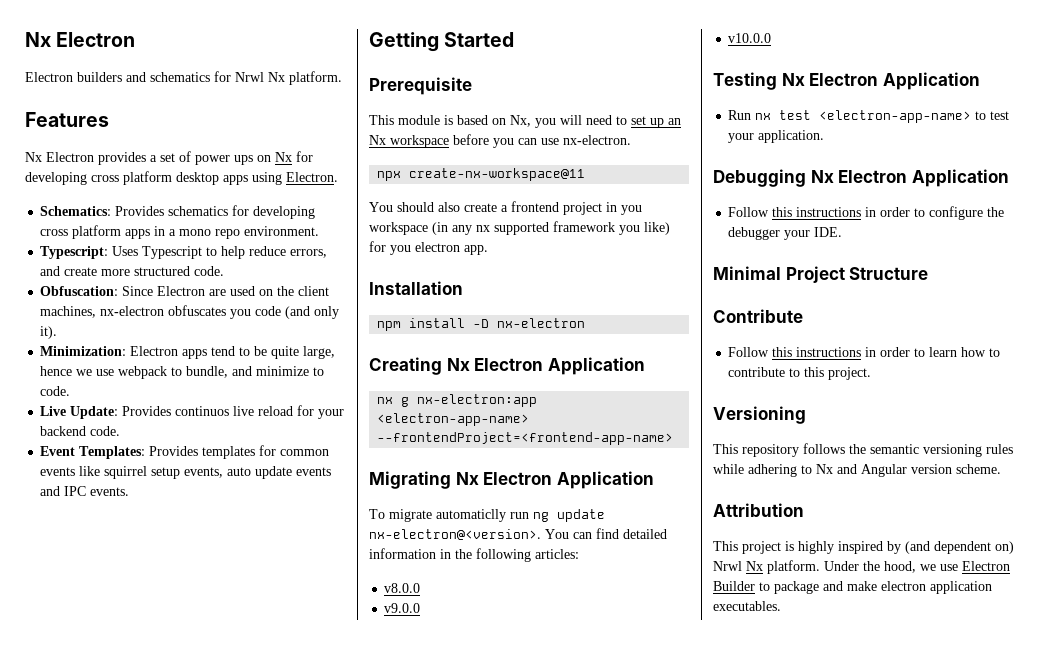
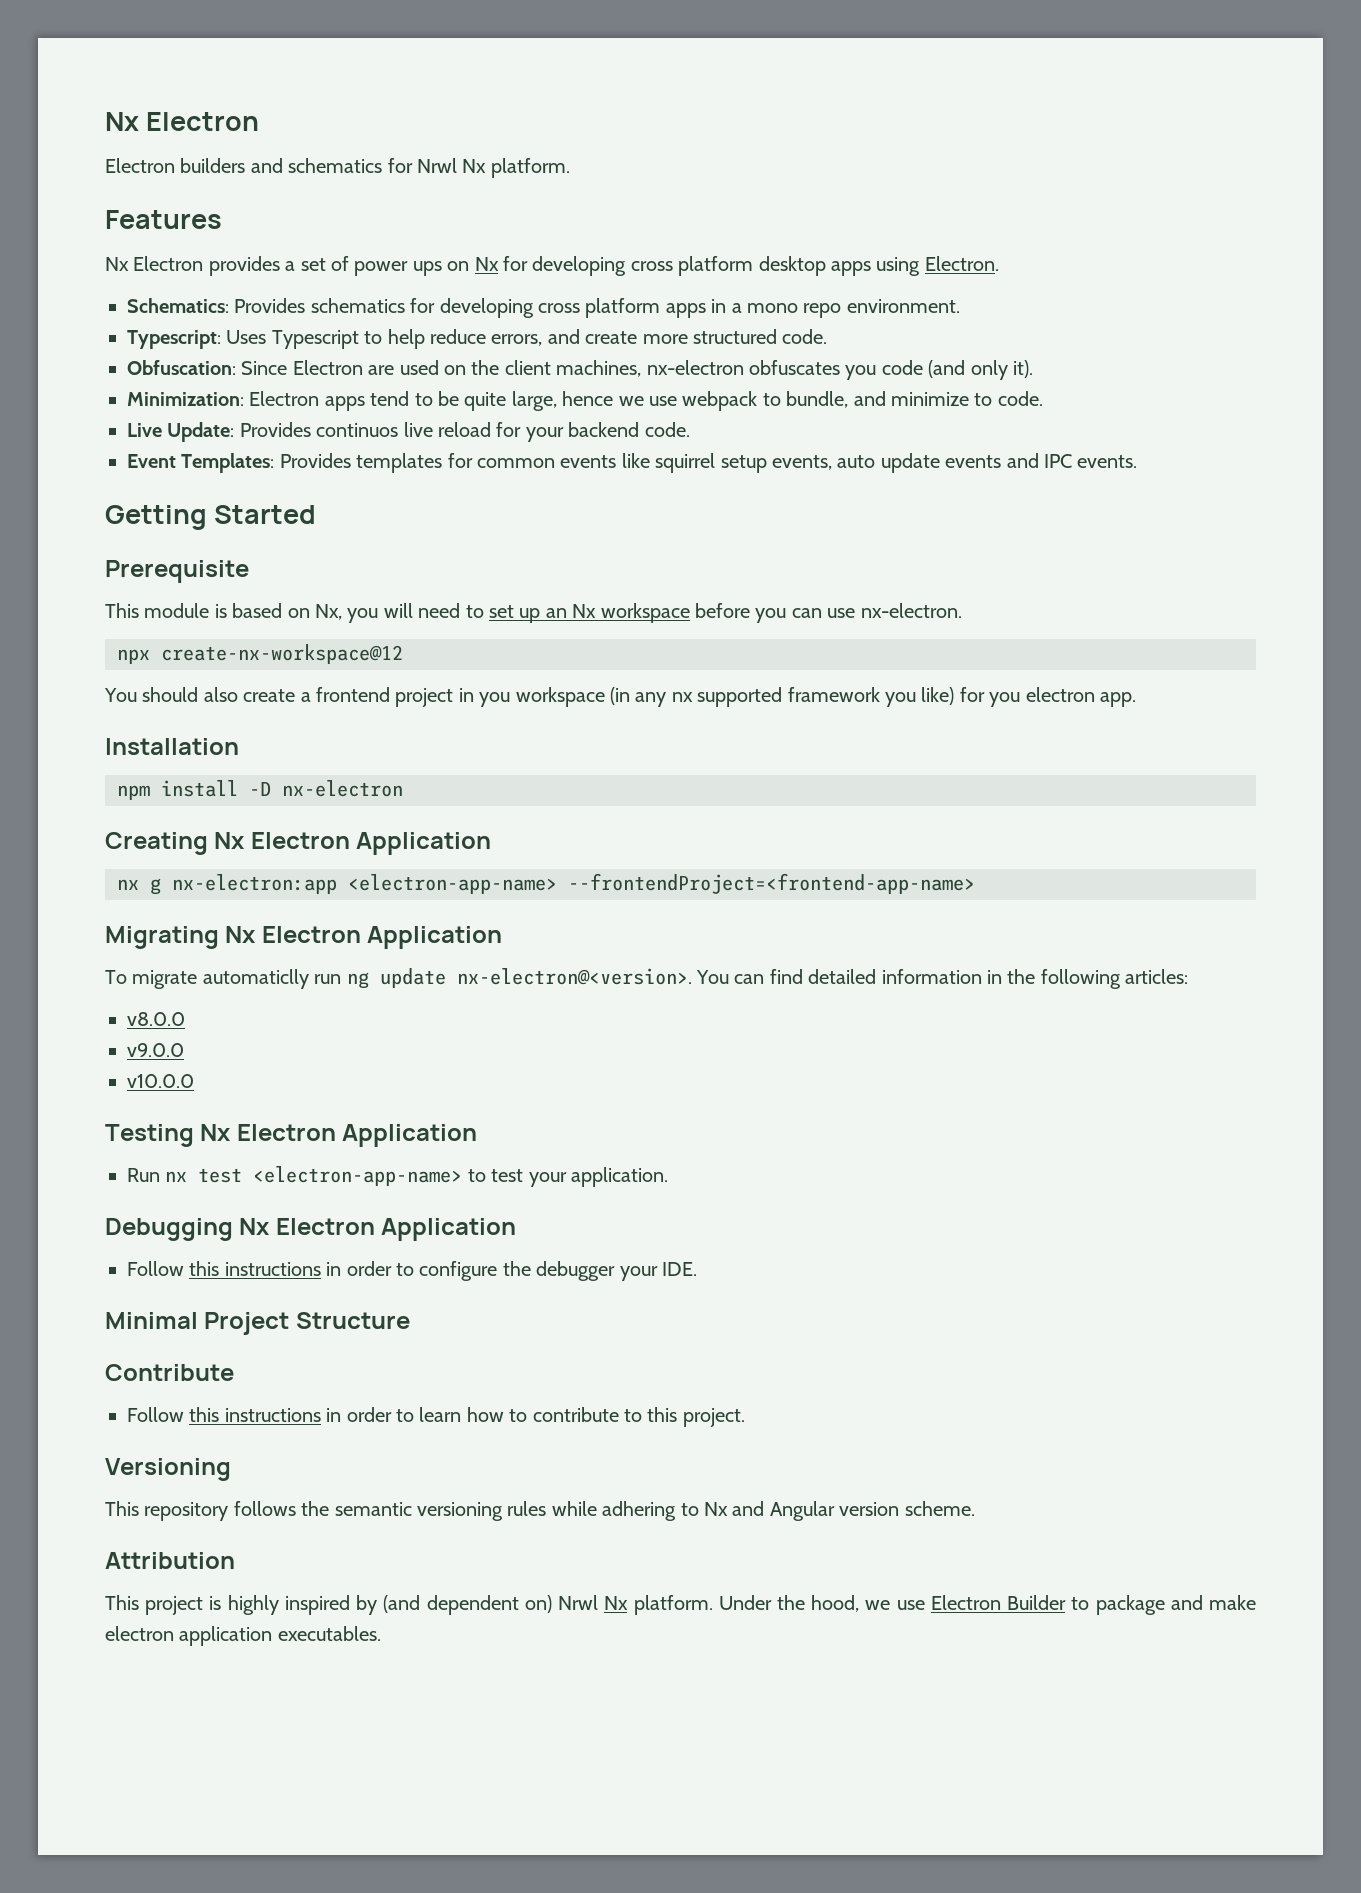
[409,168,586,181] create-nx-workspace@11 -> [161,644,403,664] create-nx-workspace@12

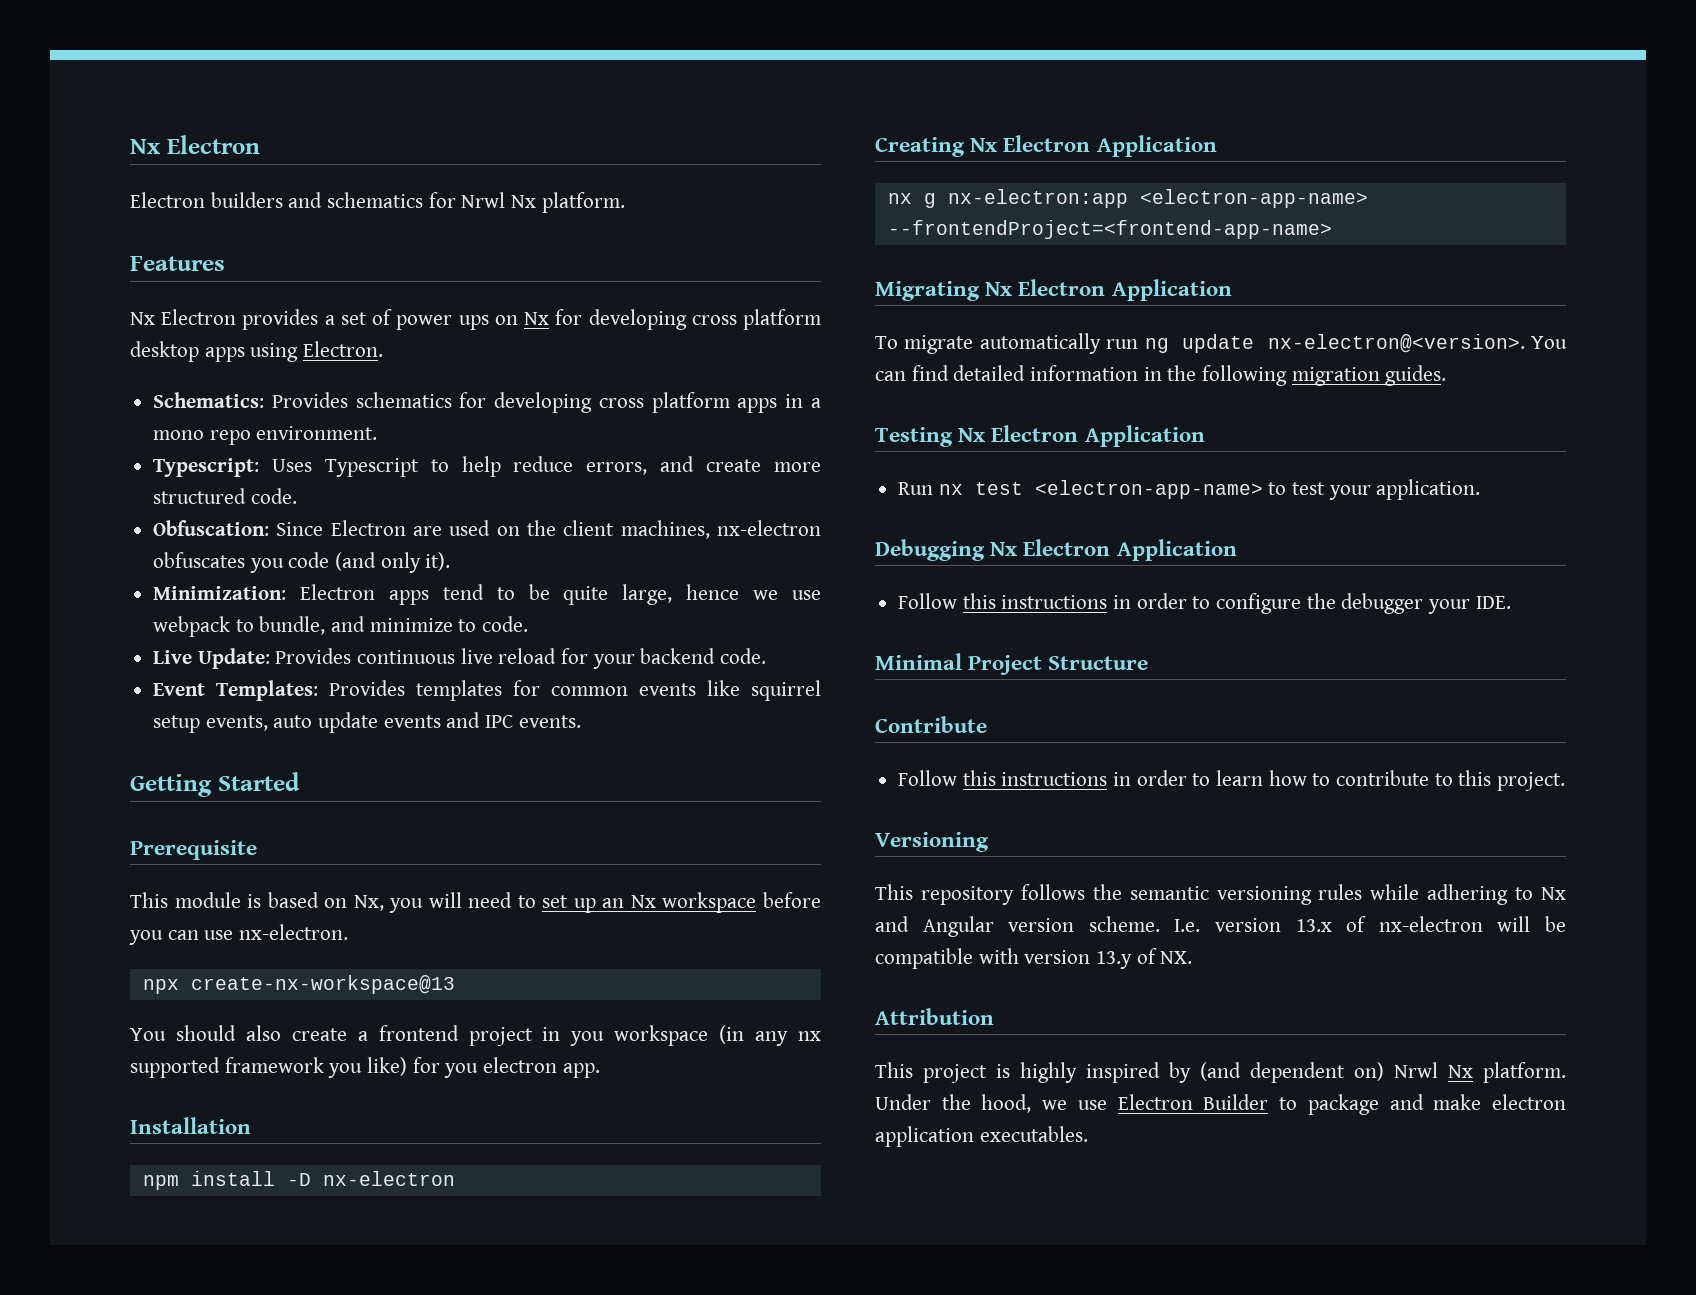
[316,423,399,437] continuos -> [357,650,456,664] continuous
[161,644,403,664] create-nx-workspace@12 -> [190,975,455,994] create-nx-workspace@13
[202,969,309,989] automaticlly -> [979,333,1101,354] automatically
[1125,969,1189,984] [127,1012,185,1026] [127,1043,184,1057] [127,1074,194,1088] articles: // v8.0.0 // v9.0.0 // v10.0.0 -> [1291,365,1447,386] migration guides.
(975, 1508) none -> [1174,916,1566,932] [875,948,1193,969] I.e. version 13.x of nx-electron will be compatible with version 13.y of NX.

